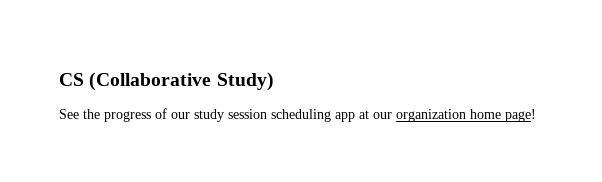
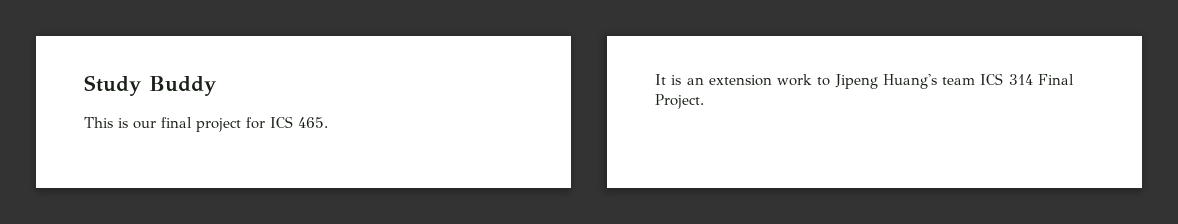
[59,72,274,91] [59,108,536,122] CS (Collaborative Study) // See the progress of our study session scheduling app at our organization home page! -> [84,75,216,96] [84,116,328,132] [655,73,1074,89] [655,94,704,109] Study Buddy // This is our final project for ICS 465. // It is an extension work to Jipeng Huang's team ICS 314 Final Project.

